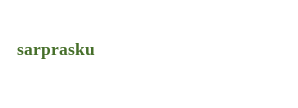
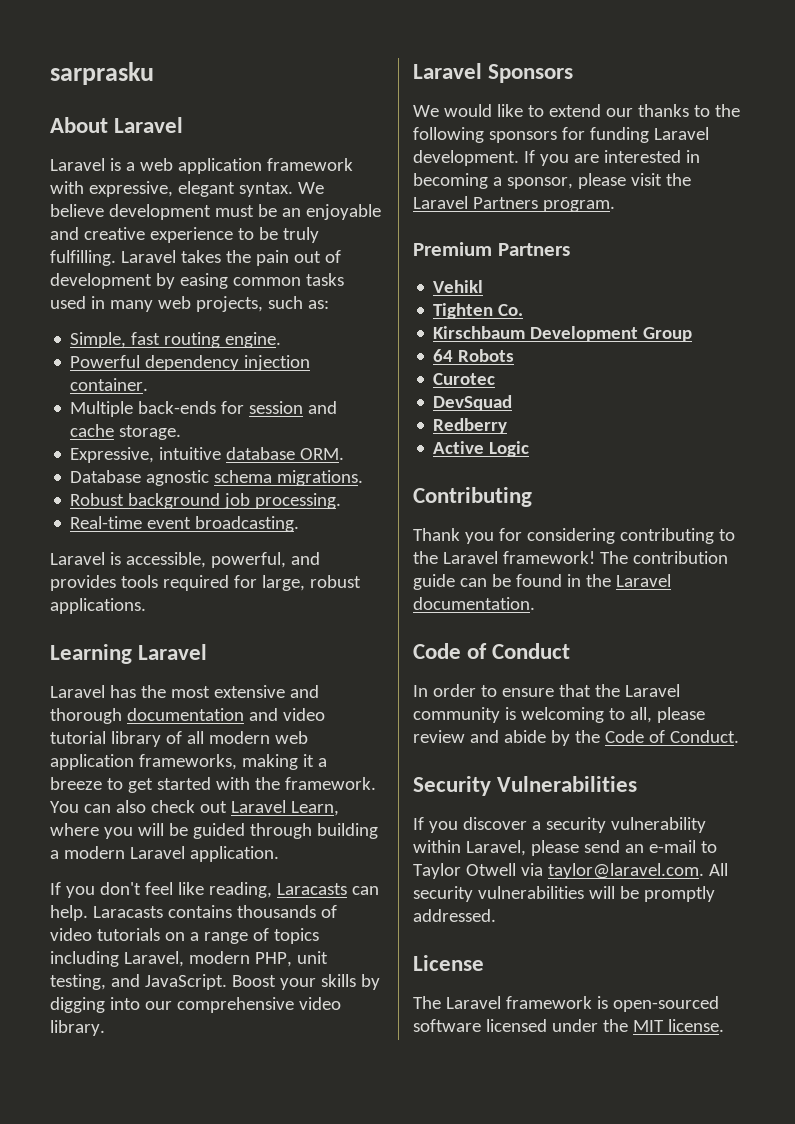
(95, 51) none -> [50,117,184,133] [50,158,353,174] [50,181,324,197] [50,204,381,220] [50,227,319,243] [50,250,341,266] [50,273,344,289] [50,296,329,312] [70,332,282,348] [70,355,311,371] [70,378,149,391] [70,401,338,417] [70,424,182,440] [70,447,345,463] [70,470,364,486] [70,493,342,509] [70,516,300,532] [50,552,320,568] [50,575,361,591] [50,598,146,614] [50,644,208,664] [50,685,319,698] [50,708,325,724] [50,731,308,747] [50,754,327,770] [50,777,376,793] [50,800,339,816] [50,823,378,839] [50,846,279,862] [50,882,379,898] [50,905,337,921] [50,928,319,944] [50,951,328,967] [50,974,380,990] [50,997,341,1013] [50,1020,105,1036] [413,63,574,83] [413,104,740,117] [413,127,709,143] [413,150,700,166] [413,173,691,189] [413,196,615,212] [413,242,570,256] [433,280,484,293] [433,303,524,319] [433,326,693,342] [433,349,515,362] [433,373,496,385] [433,395,513,411] [433,418,508,434] [433,441,530,457] [413,487,532,507] [413,528,735,544] [413,551,728,564] [413,574,671,590] [413,597,535,610] [413,643,571,659] [413,684,680,697] [413,707,705,723] [413,730,739,746] [413,776,638,796] [413,817,706,833] [413,840,717,856] [413,863,728,879] [413,886,715,902] [413,909,496,922] [413,955,484,971] [413,996,719,1012] [413,1019,724,1032] // About Laravel // Laravel is a web application framework with expressive, elegant syntax. We believe development must be an enjoyable and creative experience to be truly fulfilling. Laravel takes the pain out of development by easing common tasks used in many web projects, such as: // Simple, fast routing engine. // Powerful dependency injection container. // Multiple back-ends for session and cache storage. // Expressive, intuitive database ORM. // Database agnostic schema migrations. // Robust background job processing. // Real-time event broadcasting. // Laravel is accessible, powerful, and provides tools required for large, robust applications. // Learning Laravel // Laravel has the most extensive and thorough documentation and video tutorial library of all modern web application frameworks, making it a breeze to get started with the framework. You can also check out Laravel Learn, where you will be guided through building a modern Laravel application. // If you don't feel like reading, Laracasts can help. Laracasts contains thousands of video tutorials on a range of topics including Laravel, modern PHP, unit testing, and JavaScript. Boost your skills by digging into our comprehensive video library. // Laravel Sponsors // We would like to extend our thanks to the following sponsors for funding Laravel development. If you are interested in becoming a sponsor, please visit the Laravel Partners program. // Premium Partners // Vehikl // Tighten Co. // Kirschbaum Development Group // 64 Robots // Curotec // DevSquad // Redberry // Active Logic // Contributing // Thank you for considering contributing to the Laravel framework! The contribution guide can be found in the Laravel documentation. // Code of Conduct // In order to ensure that the Laravel community is welcoming to all, please review and abide by the Code of Conduct. // Security Vulnerabilities // If you discover a security vulnerability within Laravel, please send an e-mail to Taylor Otwell via taylor@laravel.com. All security vulnerabilities will be promptly addressed. // License // The Laravel framework is open-sourced software licensed under the MIT license.

